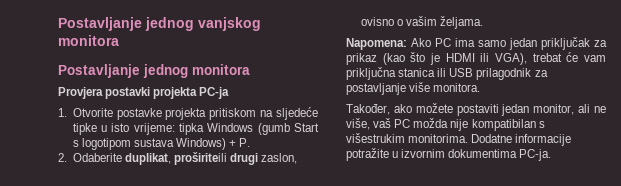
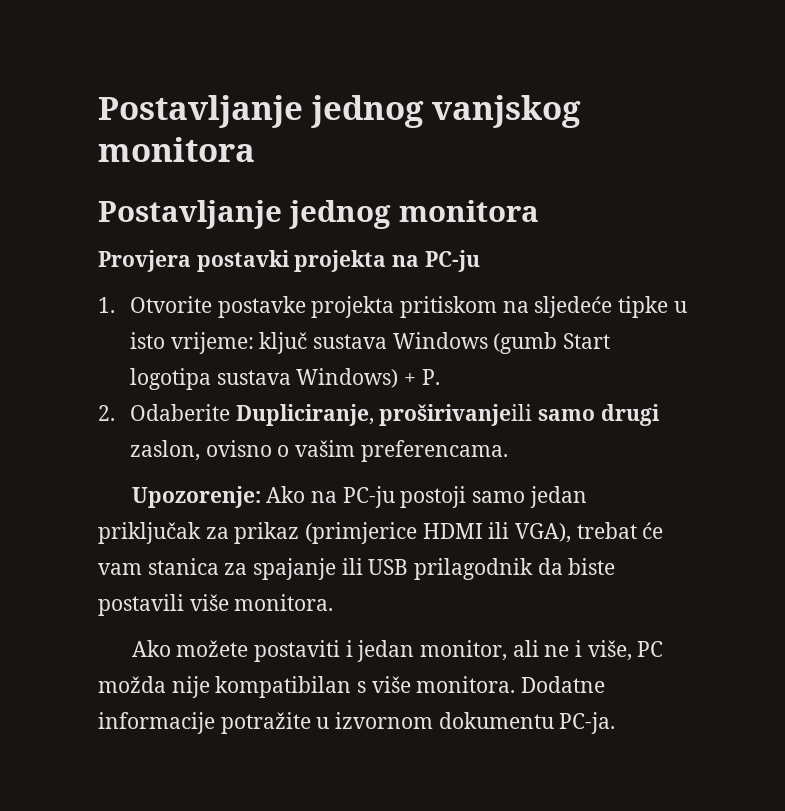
[199,87,230,99] PC-ja -> [392,250,480,272] na PC-ju
[179,123,205,135] tipka -> [259,332,388,354] ključ sustava
[72,138,131,150] s logotipom -> [130,368,212,390] logotipa
[124,152,227,165] duplikat, proširiteili -> [235,404,596,426] Dupliciranje, proširivanjeili samo
[440,16,484,29] [346,38,475,50] željama. // Napomena: Ako PC ima -> [360,440,508,462] [131,486,467,508] preferencama. // Upozorenje: Ako na PC-ju postoji
[382,52,440,65] (kao što je -> [305,522,418,544] (primjerice
[346,67,548,80] [346,83,406,95] priključna stanica ili USB prilagodnik za postavljanje -> [147,558,616,580] [98,594,184,616] stanica za spajanje ili USB prilagodnik da biste postavili
[346,104,412,115] Također, ako -> [131,640,171,657] Ako
(499, 110) none -> [345,640,353,657] i
[346,118,392,130] više, vaš -> [575,640,632,661] i više,
[346,133,469,143] višestrukim monitorima. -> [371,676,516,693] više monitora.
[401,149,518,158] izvornim dokumentima -> [335,712,554,729] izvornom dokumentu

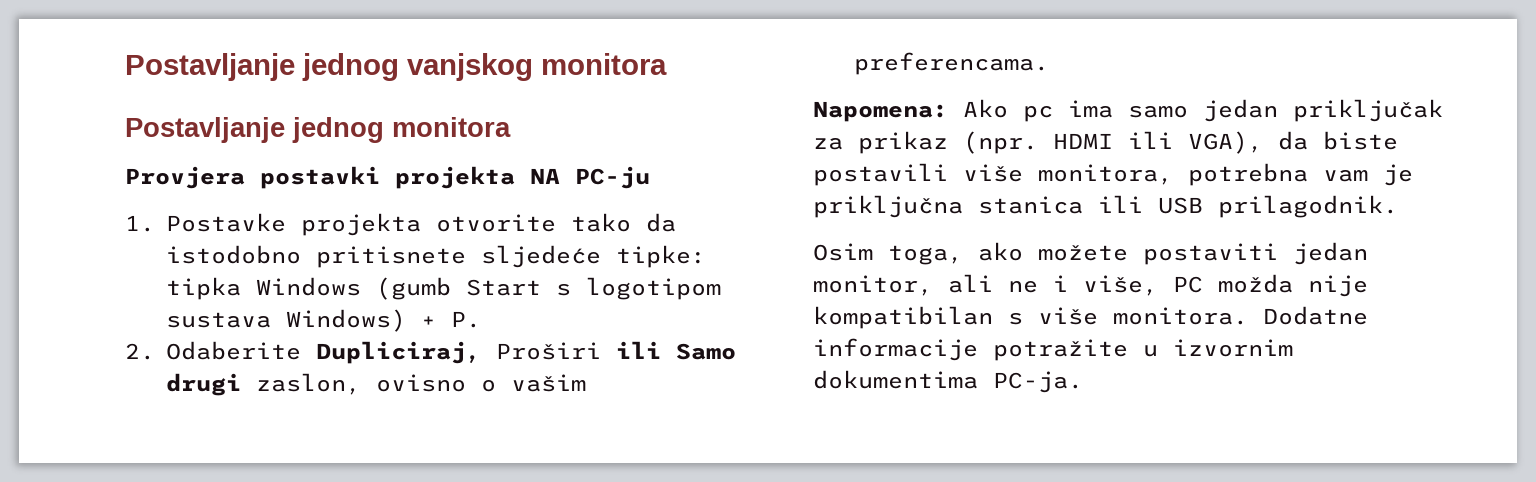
[392,255,420,267] na -> [530,168,560,184] NA
[130,296,687,318] [130,332,388,354] Otvorite postavke projekta pritiskom na sljedeće tipke u isto vrijeme: ključ sustava -> [165,213,676,236] [165,245,706,268] [165,277,241,300] Postavke projekta otvorite tako da istodobno pritisnete sljedeće tipke: tipka
[130,368,212,390] logotipa -> [555,277,721,300] s logotipom
[235,404,596,426] Dupliciranje, proširivanjeili samo -> [315,341,736,364] Dupliciraj, Proširi ili Samo
[131,486,467,508] Upozorenje: Ako na PC-ju postoji -> [813,99,1113,122] Napomena: Ako pc ima
[305,522,418,544] (primjerice -> [963,131,1038,154] (npr.
[576,522,664,539] [98,558,616,580] [98,594,334,616] [131,640,171,657] trebat će vam stanica za spajanje ili USB prilagodnik da biste postavili više monitora. // Ako -> [1278,131,1398,150] [813,163,1413,186] [813,195,1398,218] [813,242,1023,265] da biste postavili više monitora, potrebna vam je priključna stanica ili USB prilagodnik. // Osim toga, ako
[345,640,353,657] i -> (1278, 254) none
[335,712,554,729] izvornom dokumentu -> [1173,339,1293,357] [813,370,978,389] izvornim dokumentima

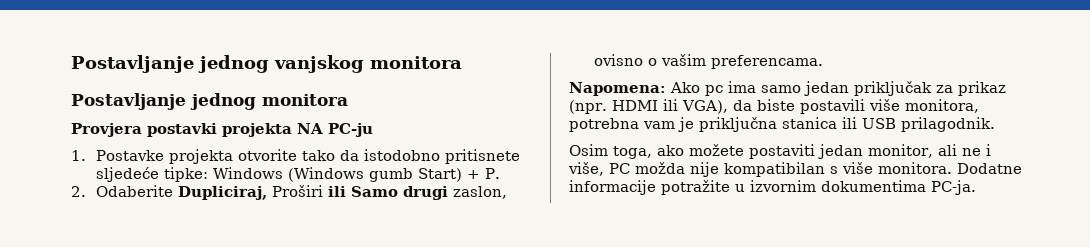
[165,277,721,300] [165,309,406,332] tipka Windows (gumb Start s logotipom sustava Windows) -> [212,167,462,182] Windows (Windows gumb Start)

